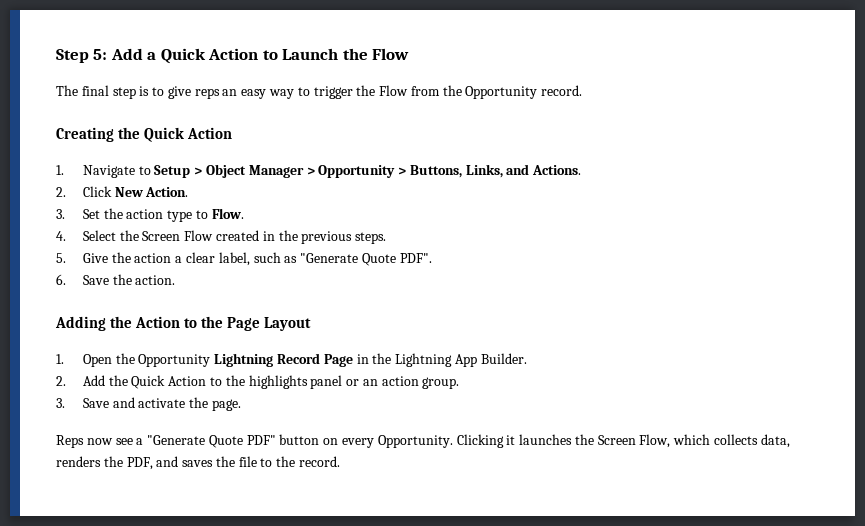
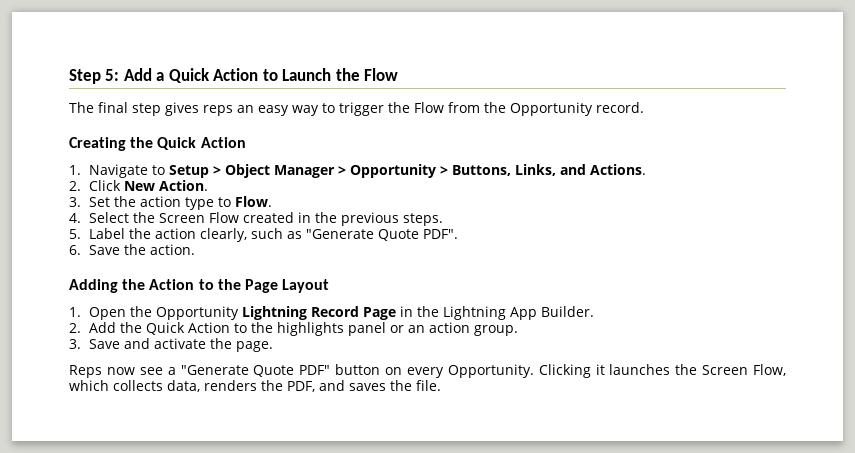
[139,86,191,99] is to give -> [165,102,199,116] gives
[82,252,250,266] Give the action a clear label, -> [88,228,247,242] Label the action clearly,
[238,456,341,467] file to the record. -> [416,380,441,391] file.

